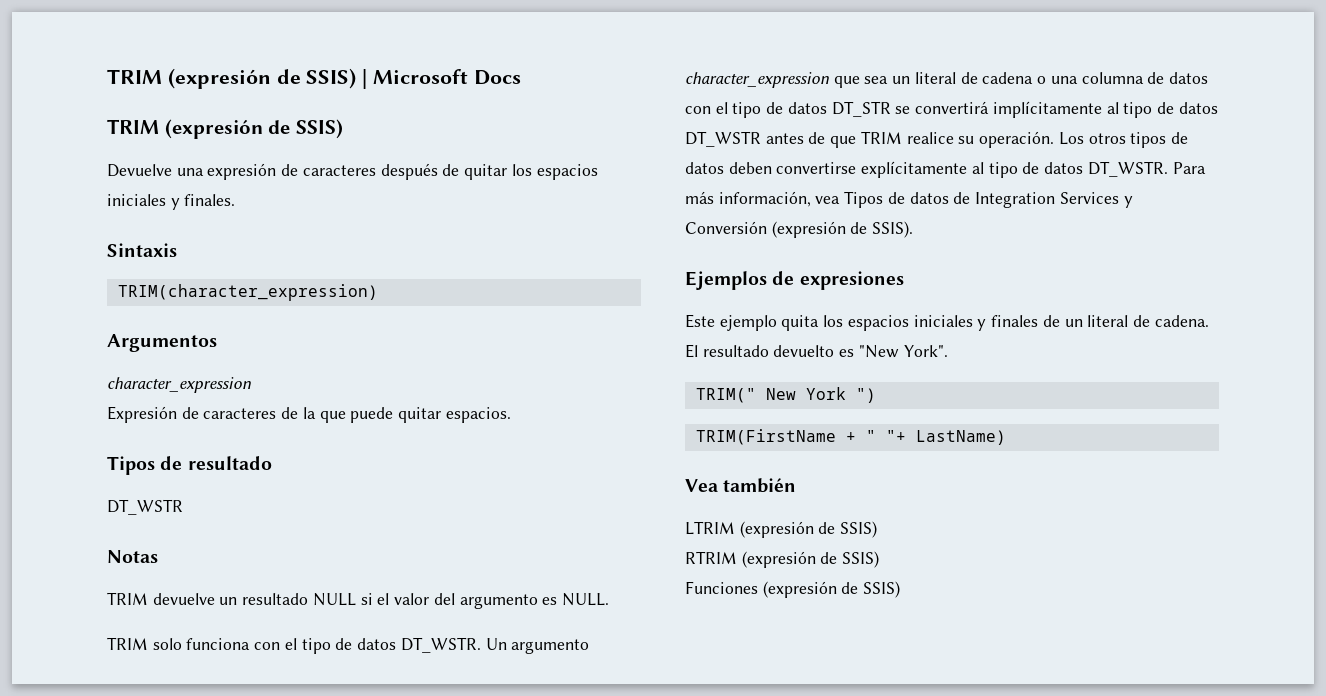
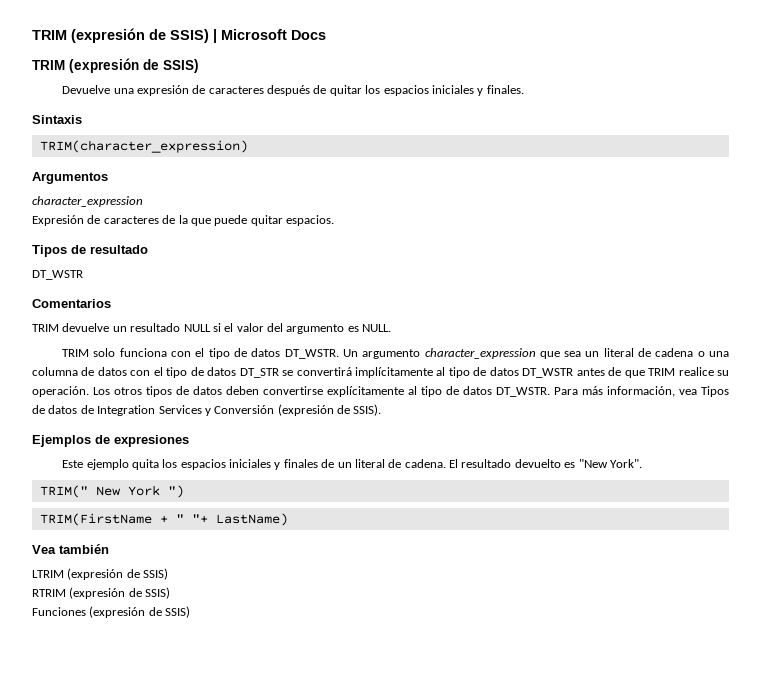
[107,550,158,563] Notas -> [32,299,111,308] Comentarios

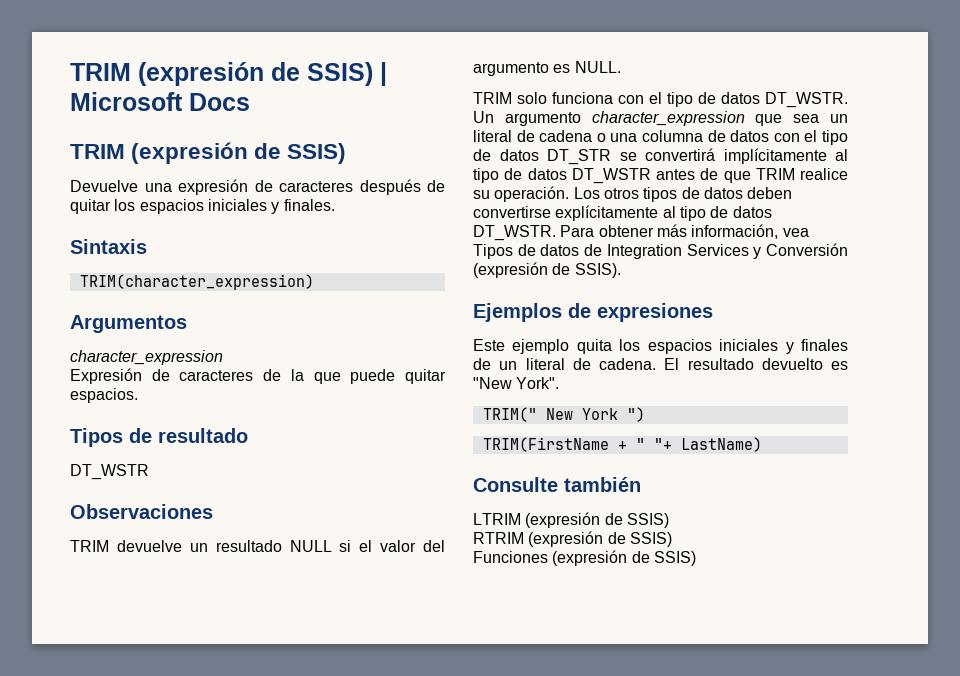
[32,299,111,308] Comentarios -> [70,504,213,519] Observaciones
(578, 391) none -> [598,225,654,237] obtener
[32,545,56,554] Vea -> [473,477,558,492] Consulte

